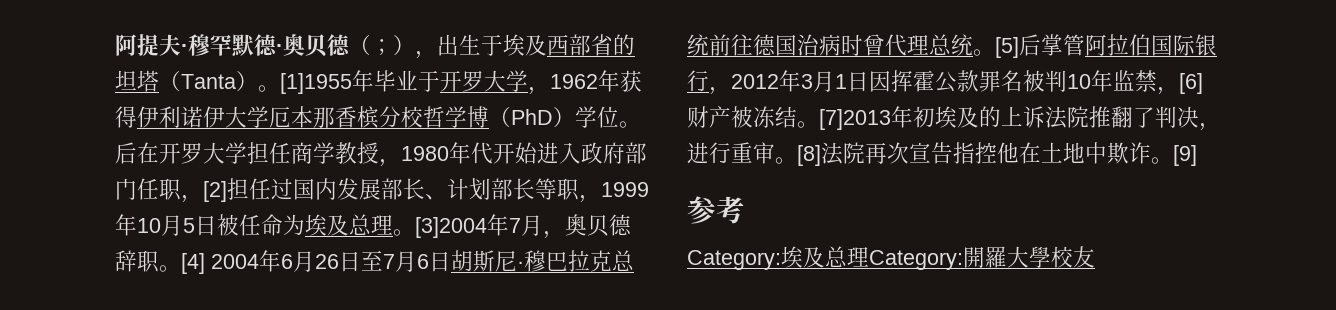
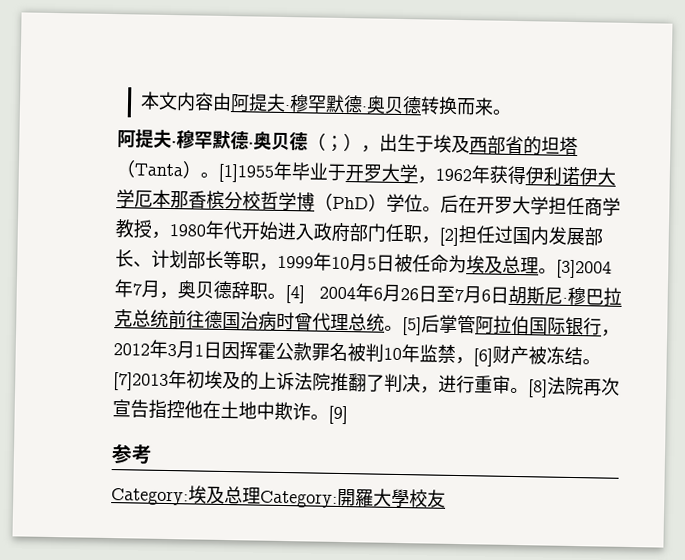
(115, 45) none -> [139,91,511,116] 本文内容由阿提夫·穆罕默德·奥贝德转换而来。 //

